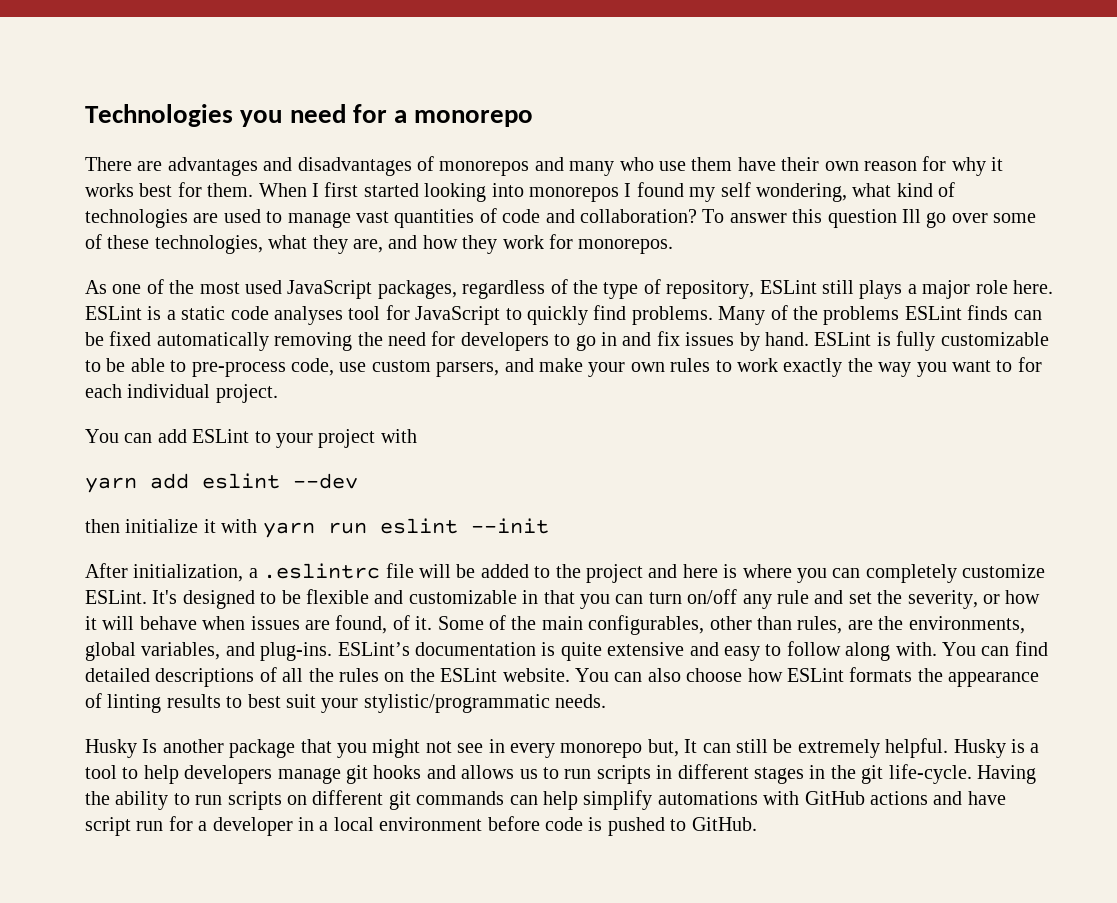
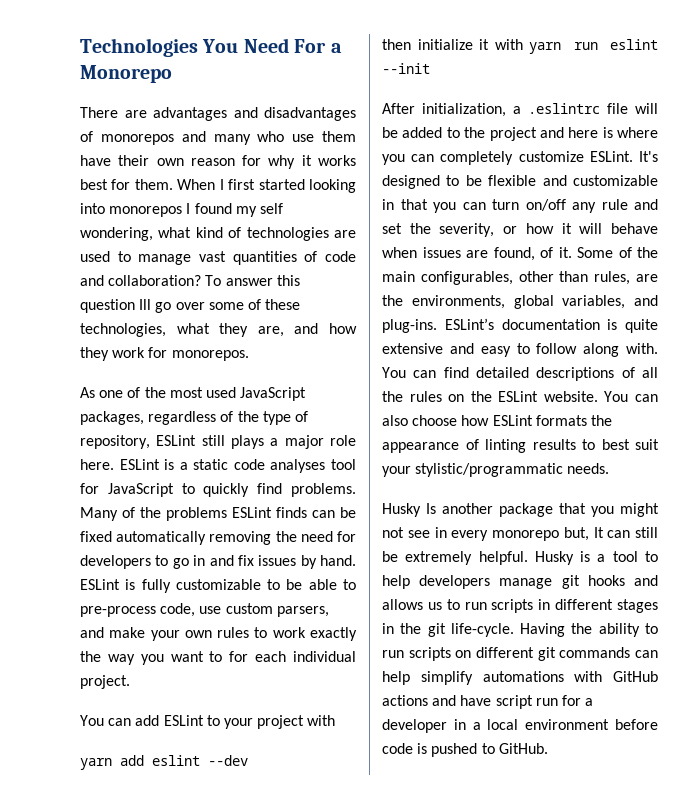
[240,104,534,127] you need for a monorepo -> [202,38,342,53] [80,65,172,83] You Need For a Monorepo

